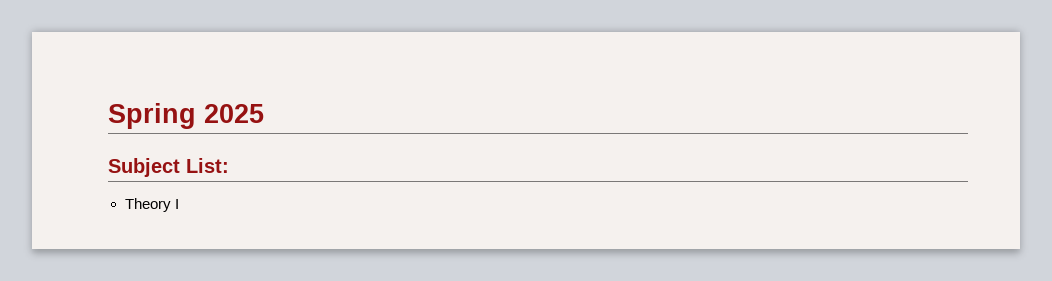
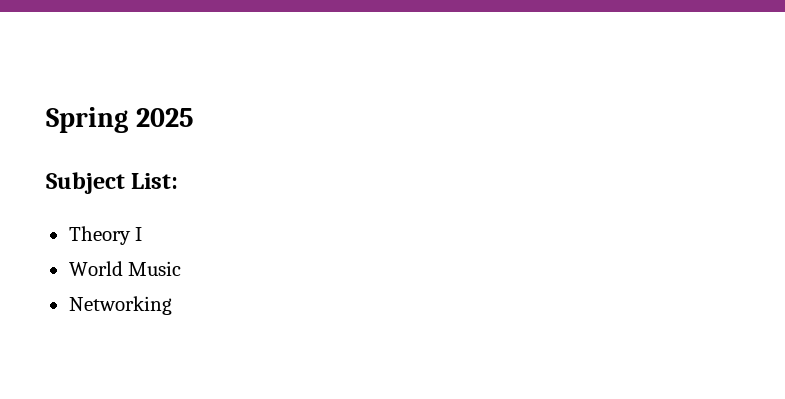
(179, 204) none -> [68,261,182,276] [68,296,172,315] // World Music // Networking

